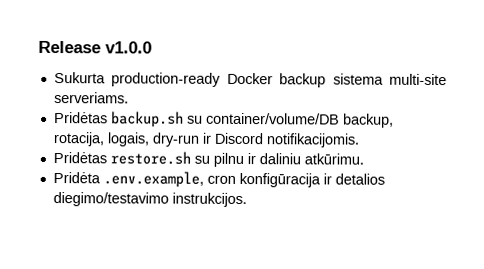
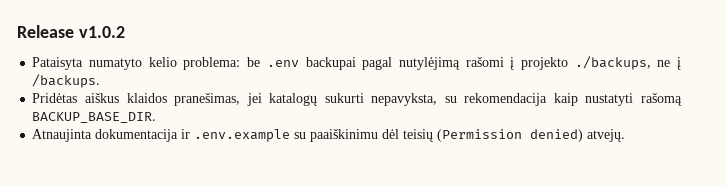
[105,41,152,54] [53,72,448,88] [53,92,129,104] [53,111,394,128] [52,132,360,148] [52,151,364,168] [52,171,385,188] [52,192,247,208] v1.0.0 // Sukurta production-ready Docker backup sistema multi-site serveriams. // Pridėtas backup.sh su container/volume/DB backup, rotacija, logais, dry-run ir Discord notifikacijomis. // Pridėtas restore.sh su pilnu ir daliniu atkūrimu. // Pridėta .env.example, cron konfigūracija ir detalios diegimo/testavimo instrukcijos. -> [78,26,125,38] [32,56,682,70] [32,74,101,88] [32,93,682,106] [32,112,157,123] [32,129,626,142] v1.0.2 // Pataisyta numatyto kelio problema: be .env backupai pagal nutylėjimą rašomi į projekto ./backups, ne į /backups. // Pridėtas aiškus klaidos pranešimas, jei katalogų sukurti nepavyksta, su rekomendacija kaip nustatyti rašomą BACKUP_BASE_DIR. // Atnaujinta dokumentacija ir .env.example su paaiškinimu dėl teisių (Permission denied) atvejų.

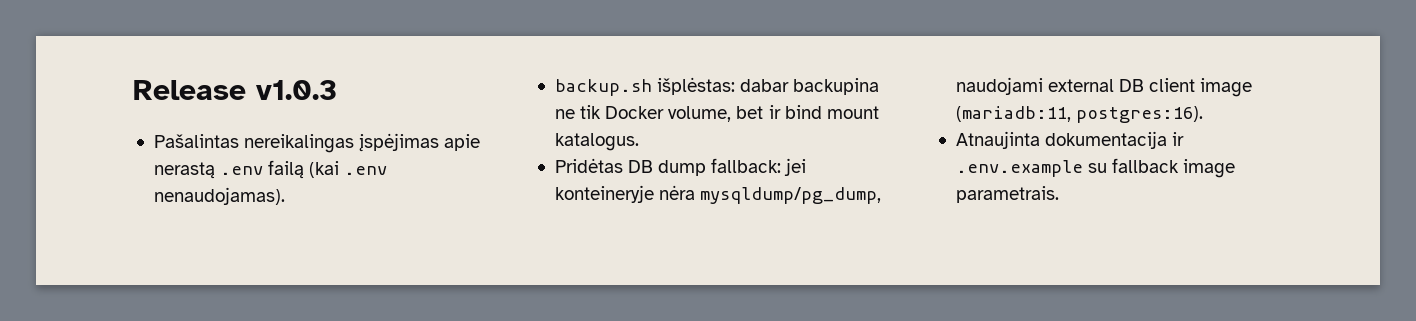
[78,26,125,38] [32,56,682,70] [32,74,101,88] [32,93,682,106] [32,112,157,123] v1.0.2 // Pataisyta numatyto kelio problema: be .env backupai pagal nutylėjimą rašomi į projekto ./backups, ne į /backups. // Pridėtas aiškus klaidos pranešimas, jei katalogų sukurti nepavyksta, su rekomendacija kaip nustatyti rašomą BACKUP_BASE_DIR. -> [256,80,337,100] [153,133,481,153] [153,160,388,179] [153,187,285,205] [554,77,880,96] [554,105,879,122] [554,133,639,151] [554,158,807,176] [554,185,882,204] [955,77,1253,97] [955,106,1204,123] v1.0.3 // Pašalintas nereikalingas įspėjimas apie nerastą .env failą (kai .env nenaudojamas). // backup.sh išplėstas: dabar backupina ne tik Docker volume, bet ir bind mount katalogus. // Pridėtas DB dump fallback: jei konteineryje nėra mysqldump/pg_dump, naudojami external DB client image (mariadb:11, postgres:16).
[310,129,626,142] paaiškinimu dėl teisių (Permission denied) atvejų. -> [1112,158,1236,178] [955,186,1059,203] fallback image parametrais.

